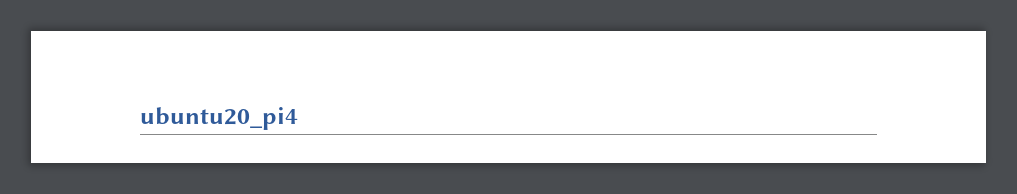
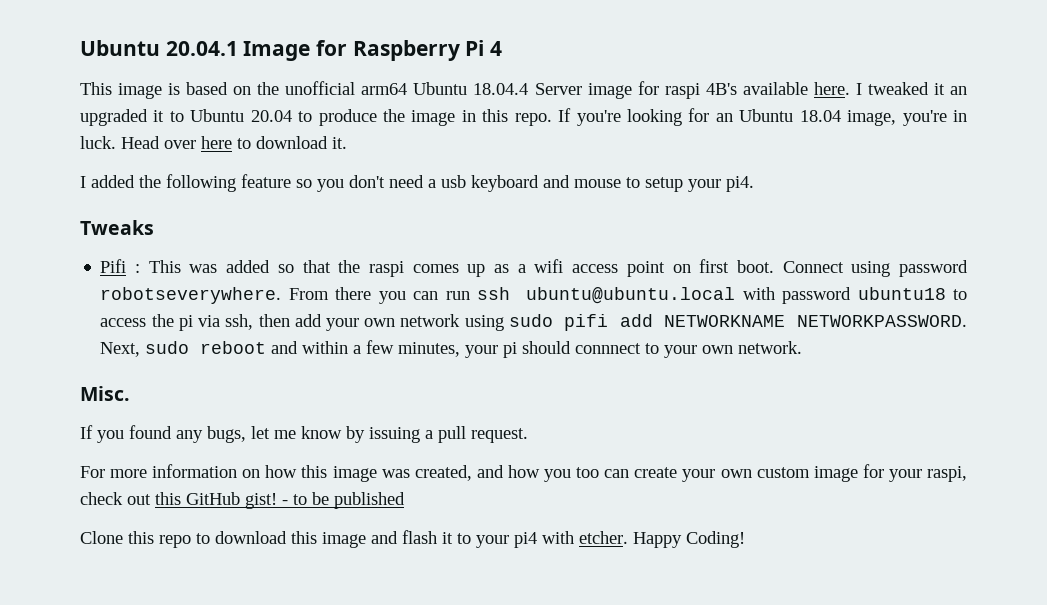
[140,107,298,130] ubuntu20_pi4 -> [80,40,503,61] [80,81,967,99] [80,108,968,126] [80,136,347,149] [80,174,754,192] [80,220,154,235] [100,259,968,277] [100,287,967,304] [100,314,967,331] [100,340,803,358] [80,386,130,401] [80,425,528,443] [80,464,967,482] [80,492,405,509] [80,530,745,548] Ubuntu 20.04.1 Image for Raspberry Pi 4 // This image is based on the unofficial arm64 Ubuntu 18.04.4 Server image for raspi 4B's available here. I tweaked it an upgraded it to Ubuntu 20.04 to produce the image in this repo. If you're looking for an Ubuntu 18.04 image, you're in luck. Head over here to download it. // I added the following feature so you don't need a usb keyboard and mouse to setup your pi4. // Tweaks // Pifi : This was added so that the raspi comes up as a wifi access point on first boot. Connect using password robotseverywhere. From there you can run ssh ubuntu@ubuntu.local with password ubuntu18 to access the pi via ssh, then add your own network using sudo pifi add NETWORKNAME NETWORKPASSWORD. Next, sudo reboot and within a few minutes, your pi should connnect to your own network. // Misc. // If you found any bugs, let me know by issuing a pull request. // For more information on how this image was created, and how you too can create your own custom image for your raspi, check out this GitHub gist! - to be published // Clone this repo to download this image and flash it to your pi4 with etcher. Happy Coding!

